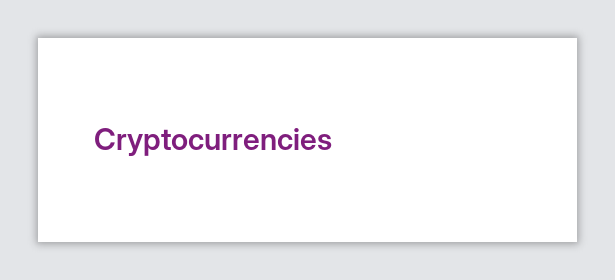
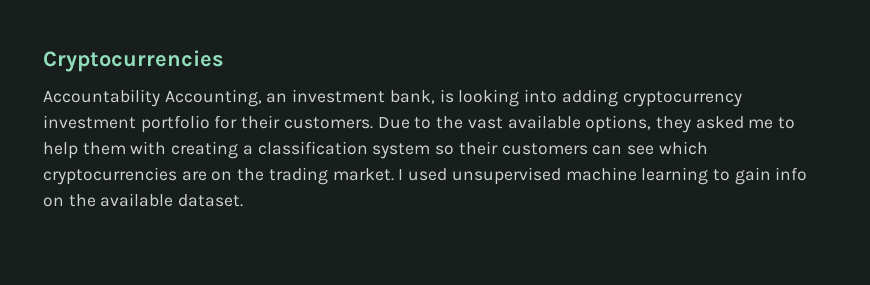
(332, 142) none -> [43,89,742,107] [43,115,796,133] [43,141,708,159] [43,167,808,185] [43,193,244,207] // Accountability Accounting, an investment bank, is looking into adding cryptocurrency investment portfolio for their customers. Due to the vast available options, they asked me to help them with creating a classification system so their customers can see which cryptocurrencies are on the trading market. I used unsupervised machine learning to gain info on the available dataset.

